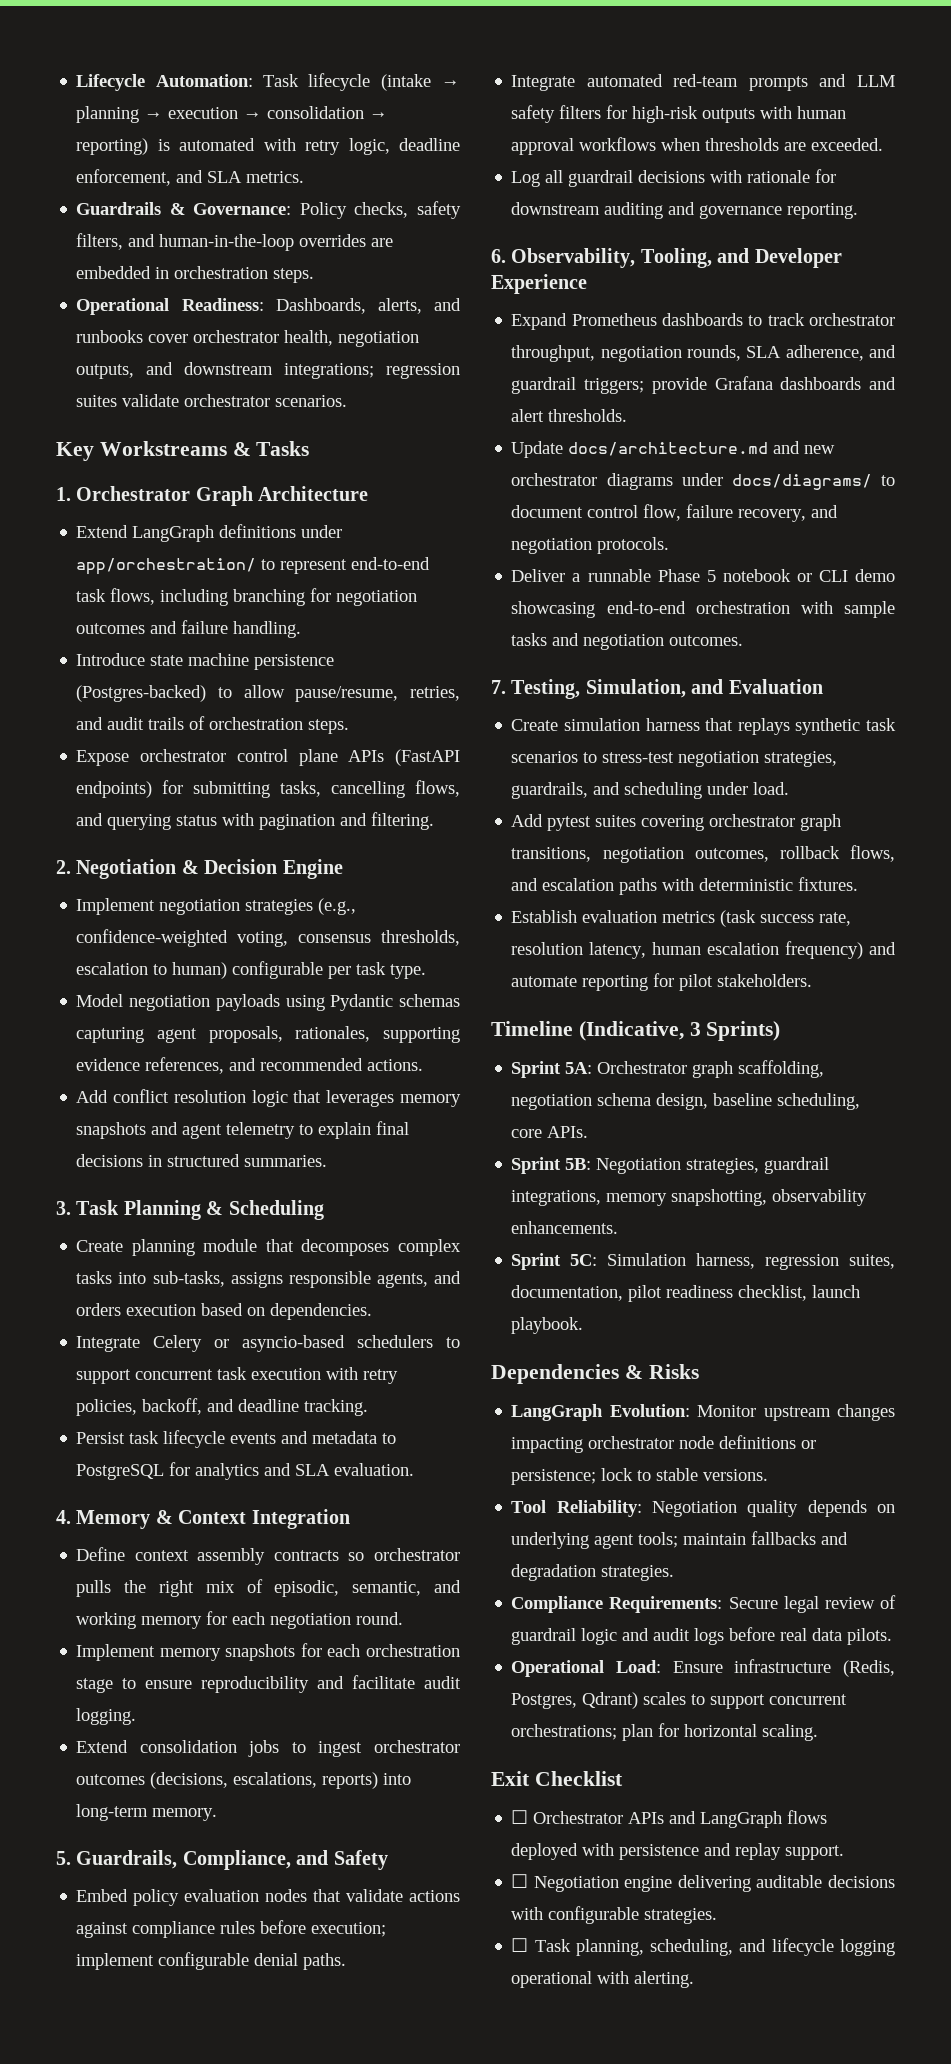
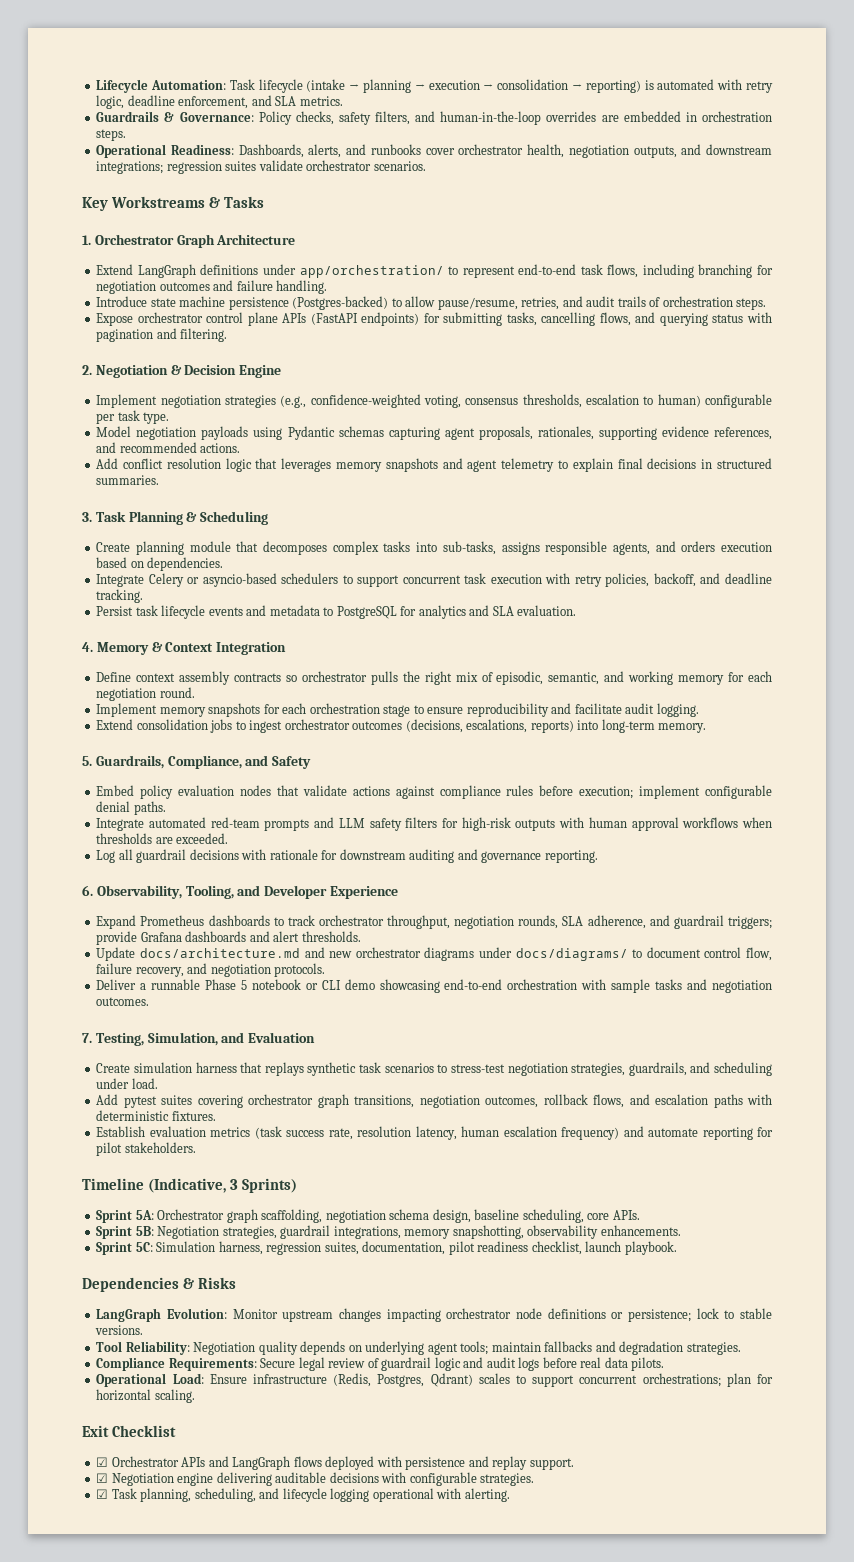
[511,1810,529,1824] ☐ -> [96,1457,109,1467] ☑
[511,1874,529,1888] ☐ -> [96,1473,109,1483] ☑
[511,1938,529,1952] ☐ -> [96,1489,109,1499] ☑

